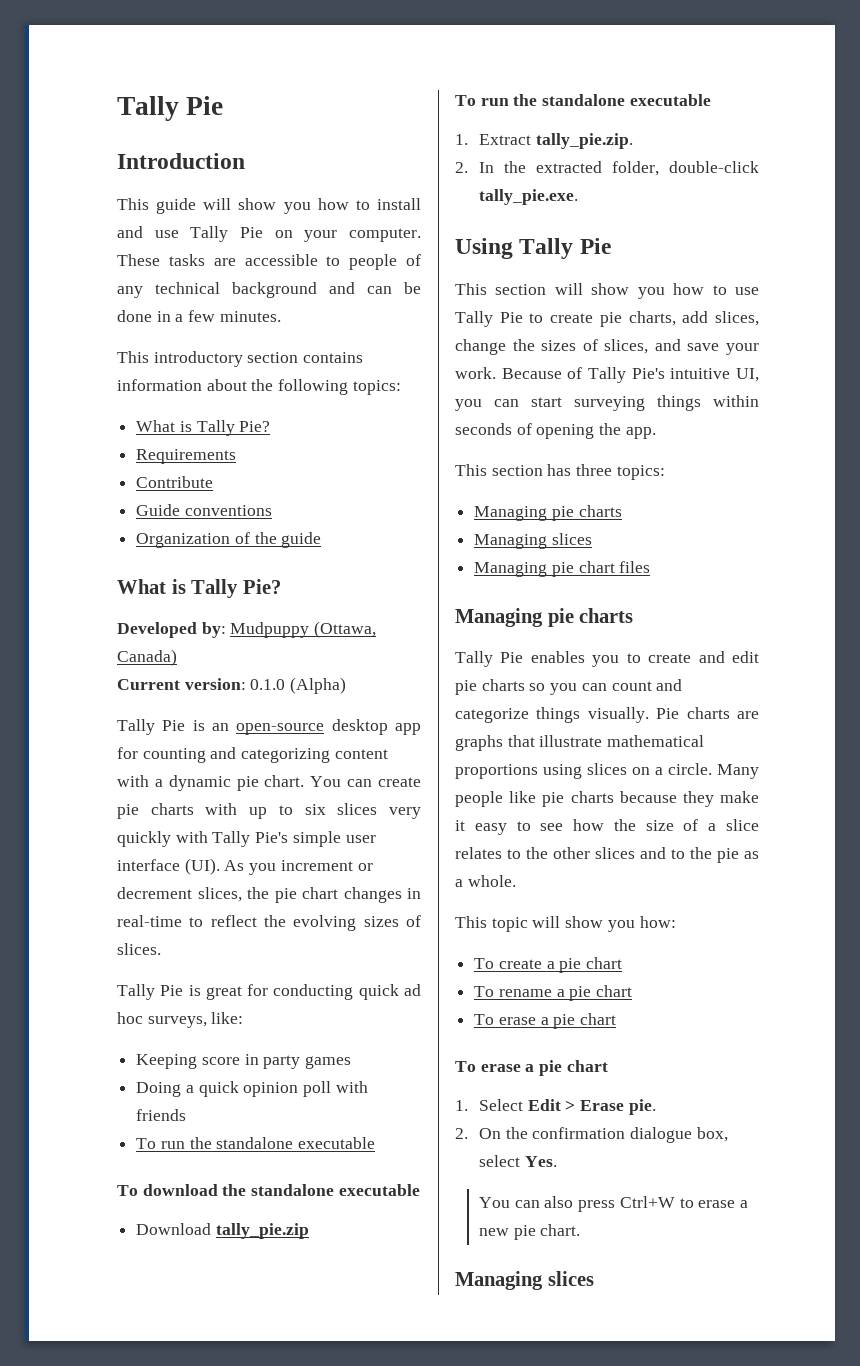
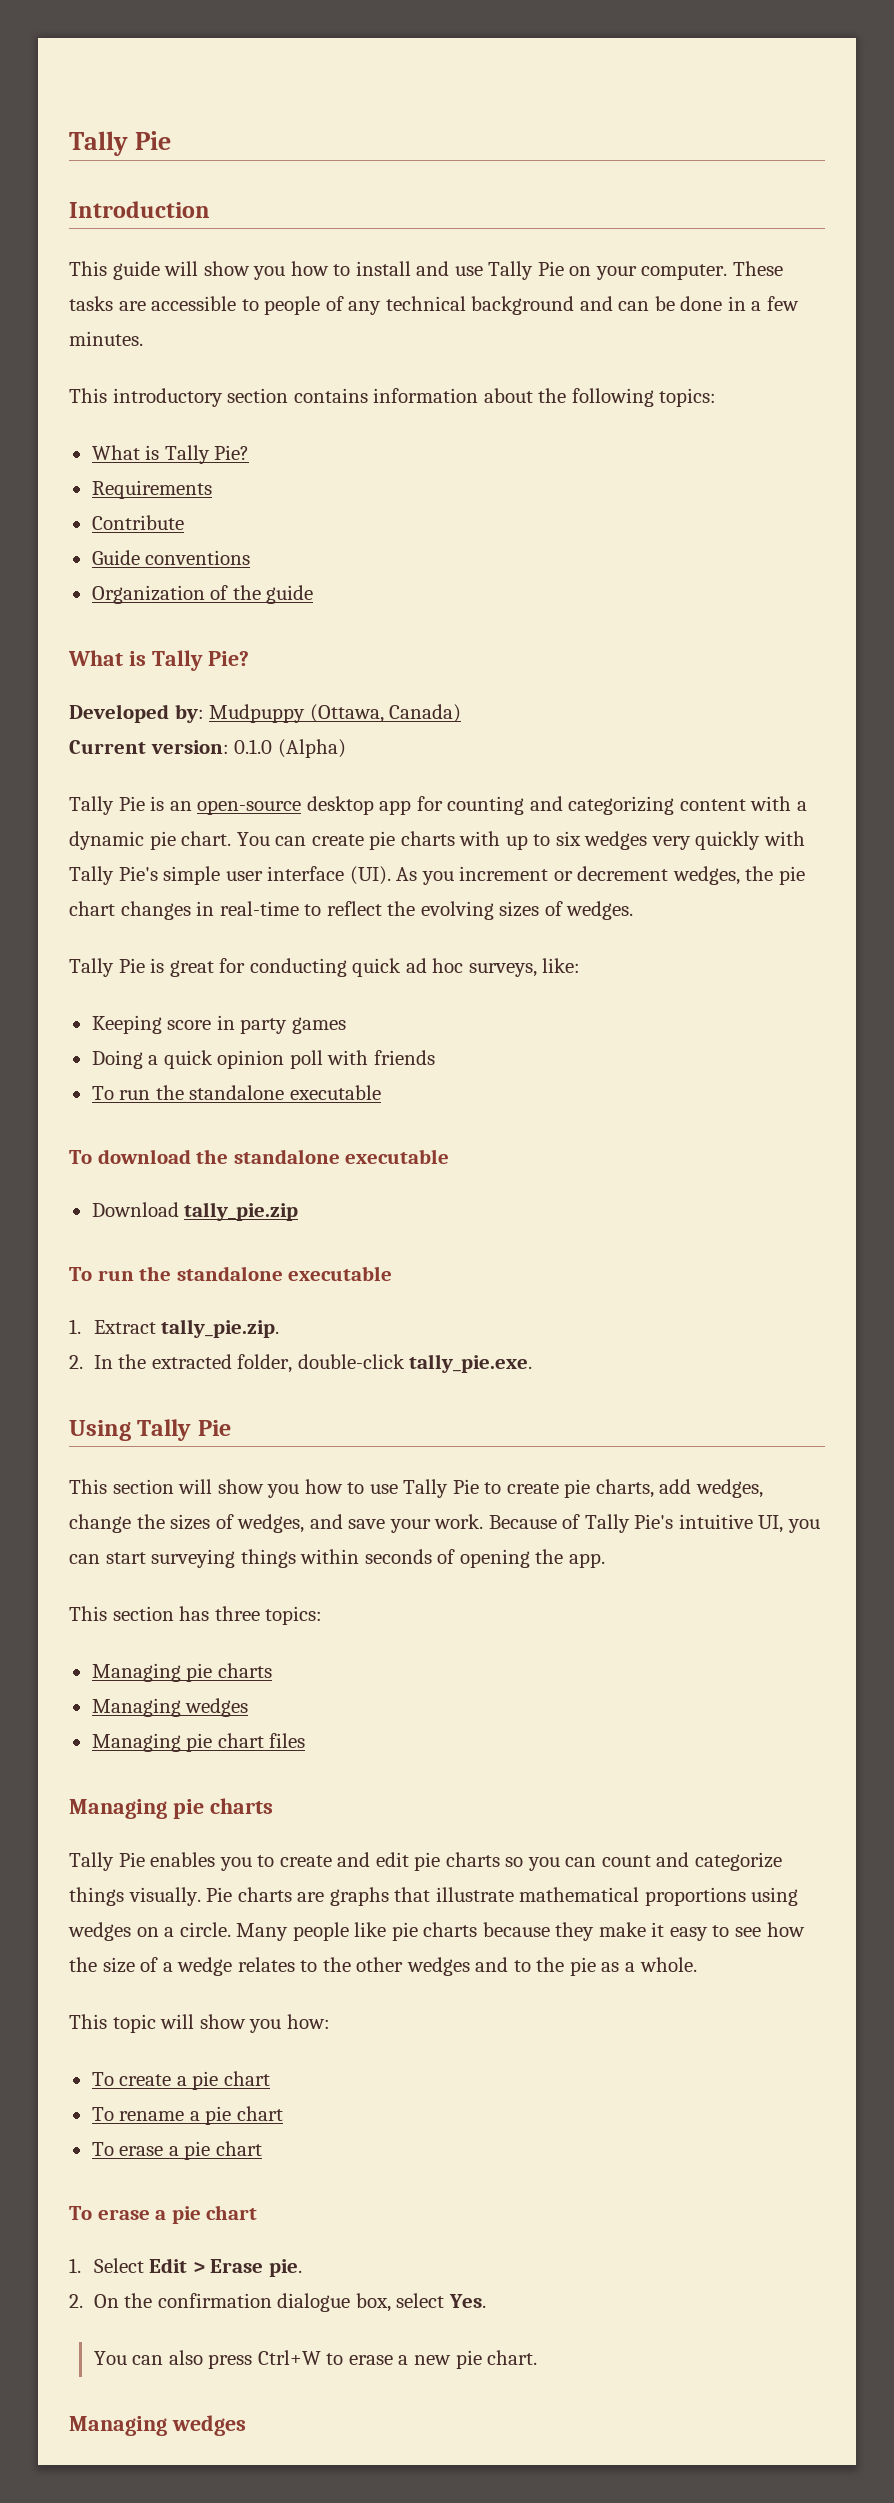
[337,803,378,815] slices -> [584,831,648,850] wedges
[197,887,242,902] slices, -> [672,866,740,885] wedges,
[117,943,161,955] slices. -> [566,901,634,920] wedges.
[715,311,759,326] slices, -> [696,1479,764,1498] wedges,
[604,339,649,354] slices, -> [237,1514,305,1533] wedges,
[551,533,592,545] slices -> [185,1698,249,1717] wedges
[587,763,627,775] slices -> [68,1922,131,1941] wedges
[726,819,759,831] slice -> [177,1957,233,1976] wedge
[595,847,635,859] slices -> [406,1957,470,1976] wedges
[547,1271,594,1286] slices -> [171,2415,246,2436] wedges

